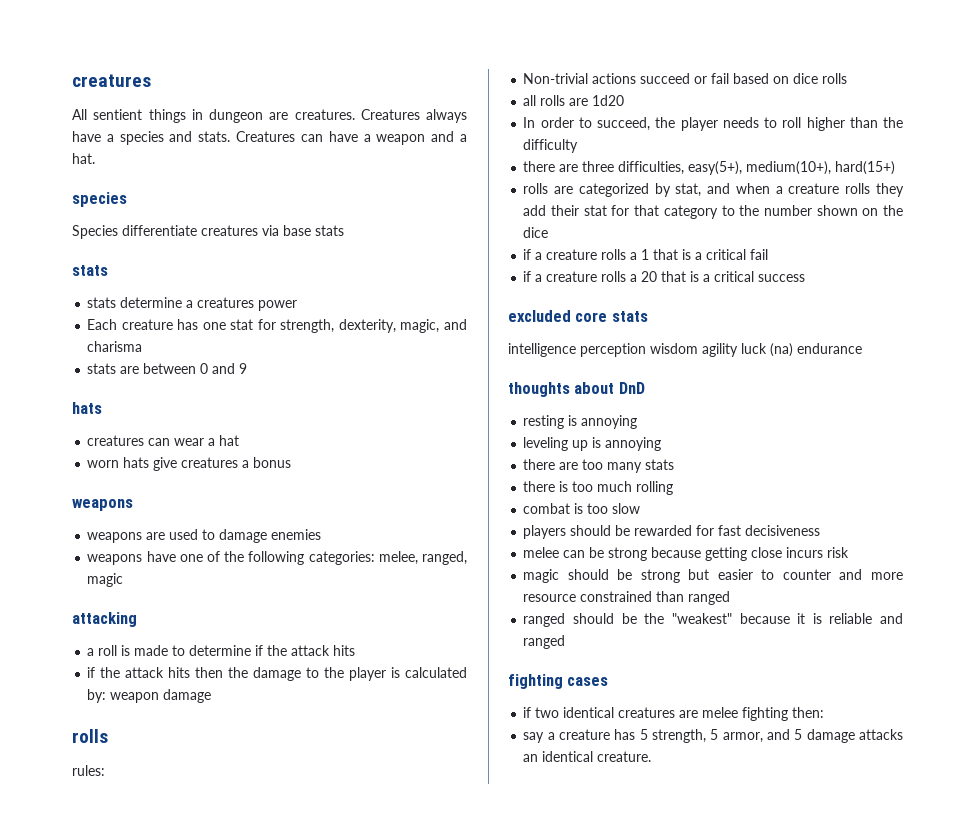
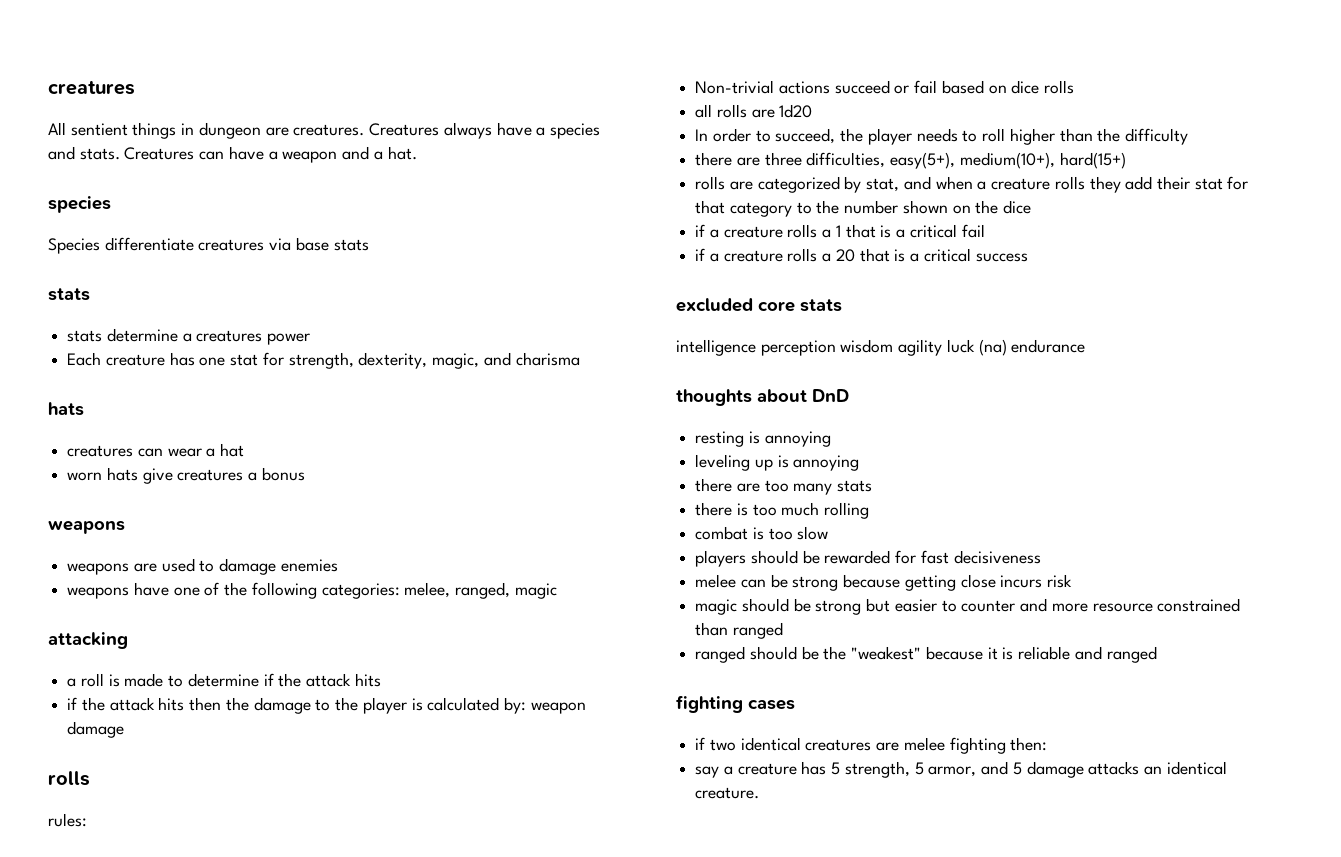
[87,363,248,374] // stats are between 0 and 9 -> (580, 359) none

